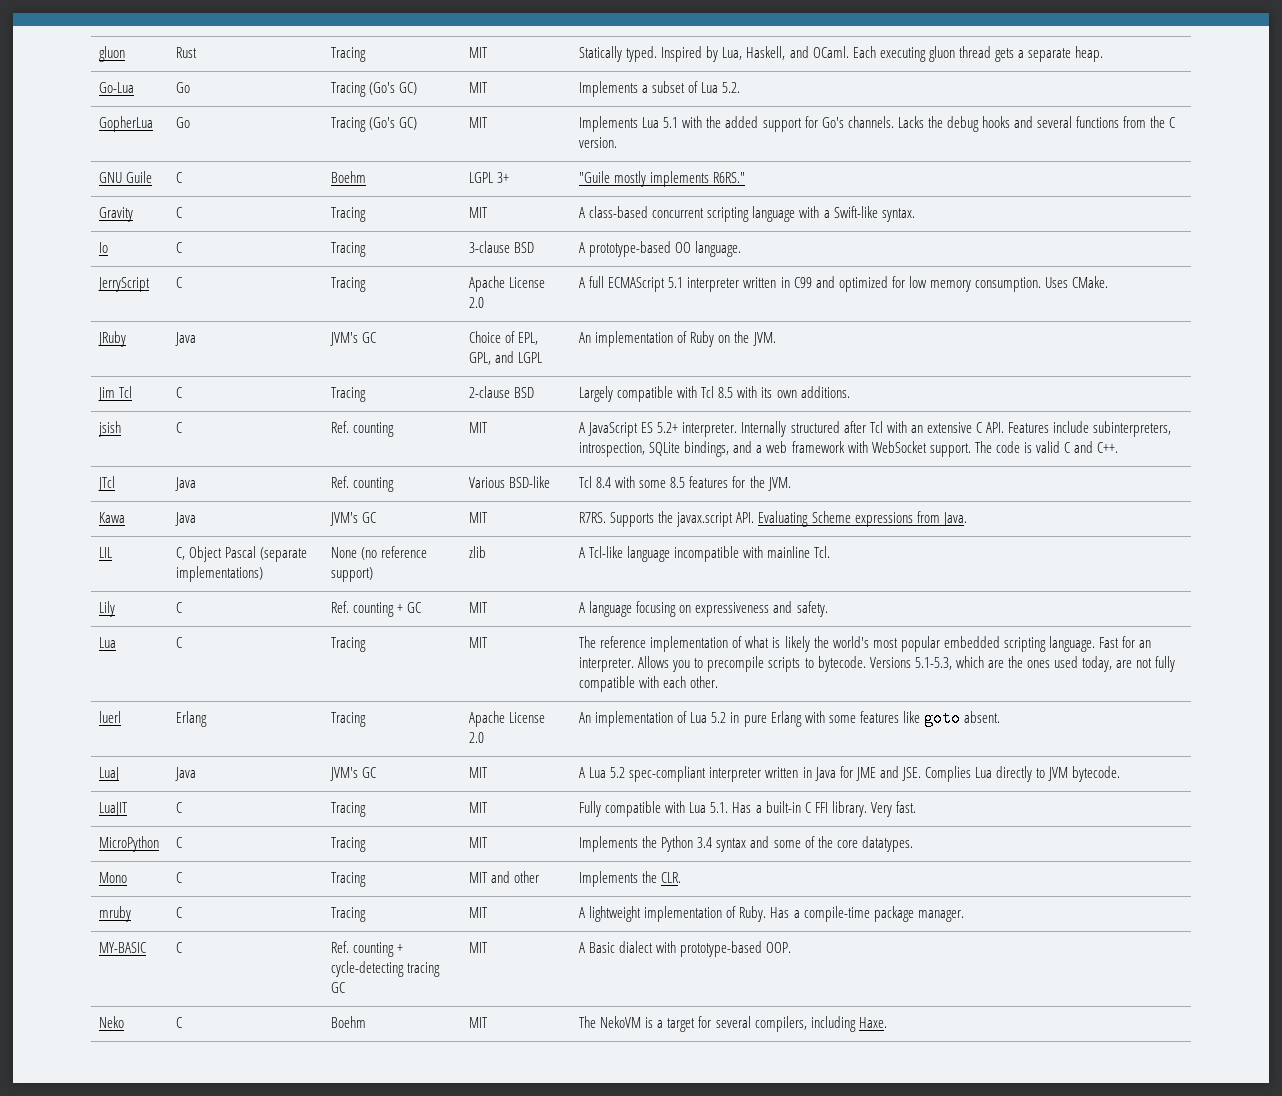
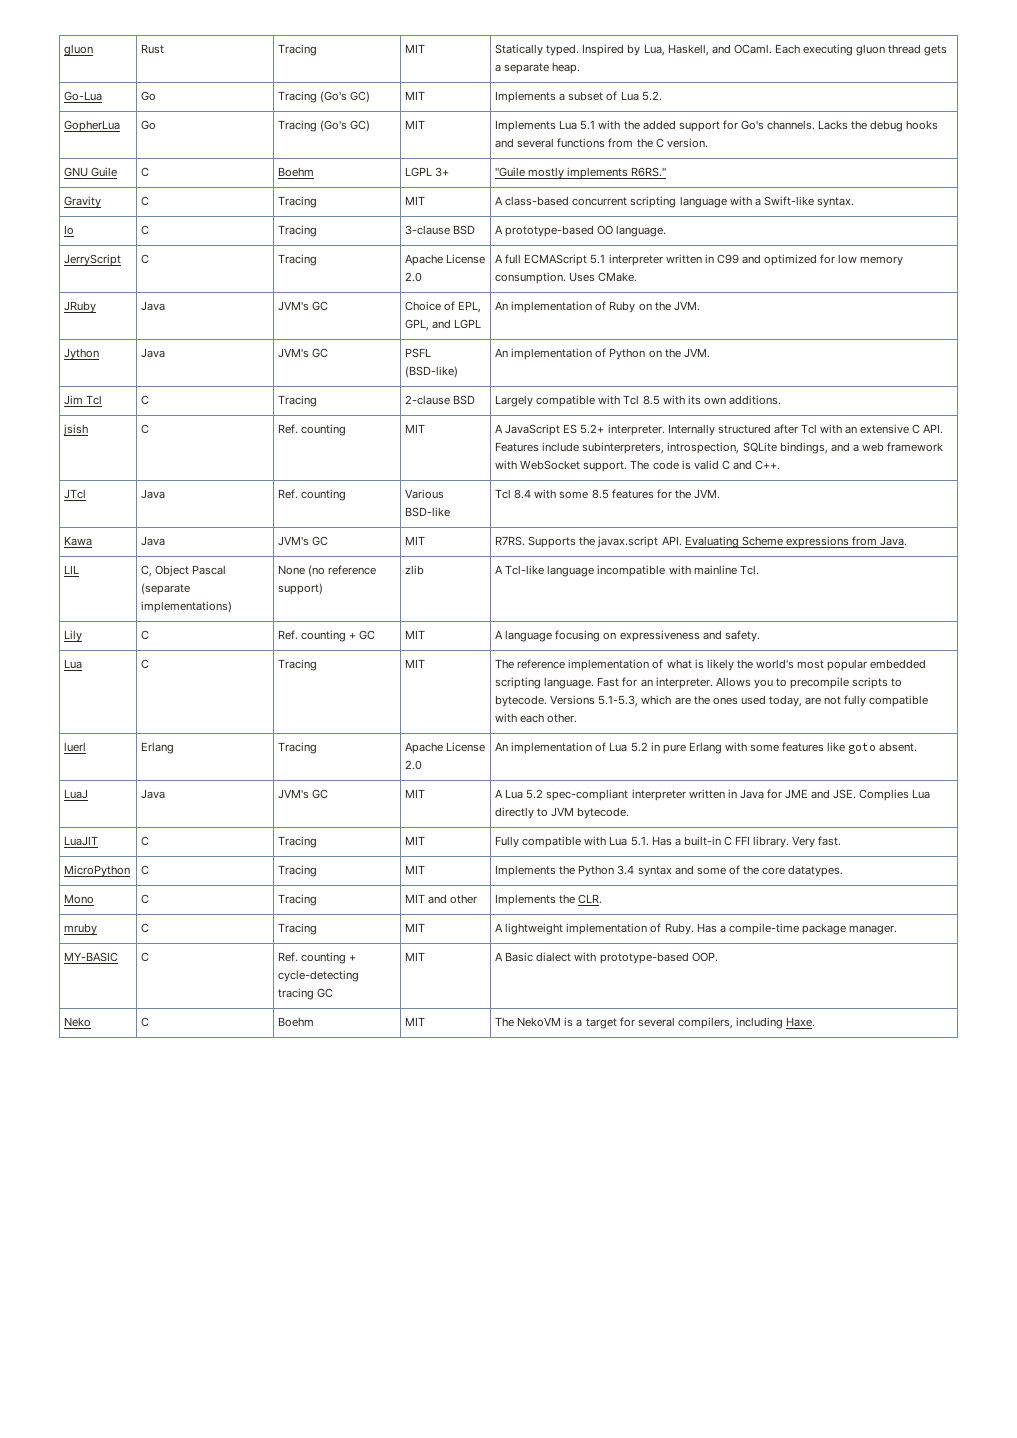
(776, 339) none -> [64,348,100,360] [141,348,166,358] [278,348,329,358] [405,348,432,358] [405,366,459,378] [495,348,710,360] // Jython | Java | JVM's GC | PSFL (BSD-like) | An implementation of Python on the JVM.

